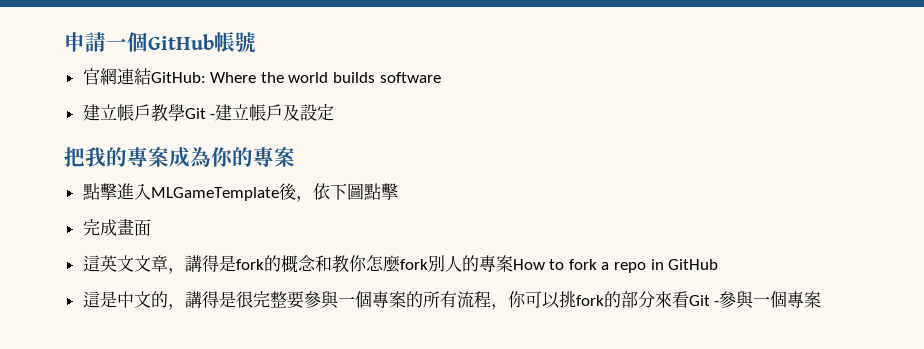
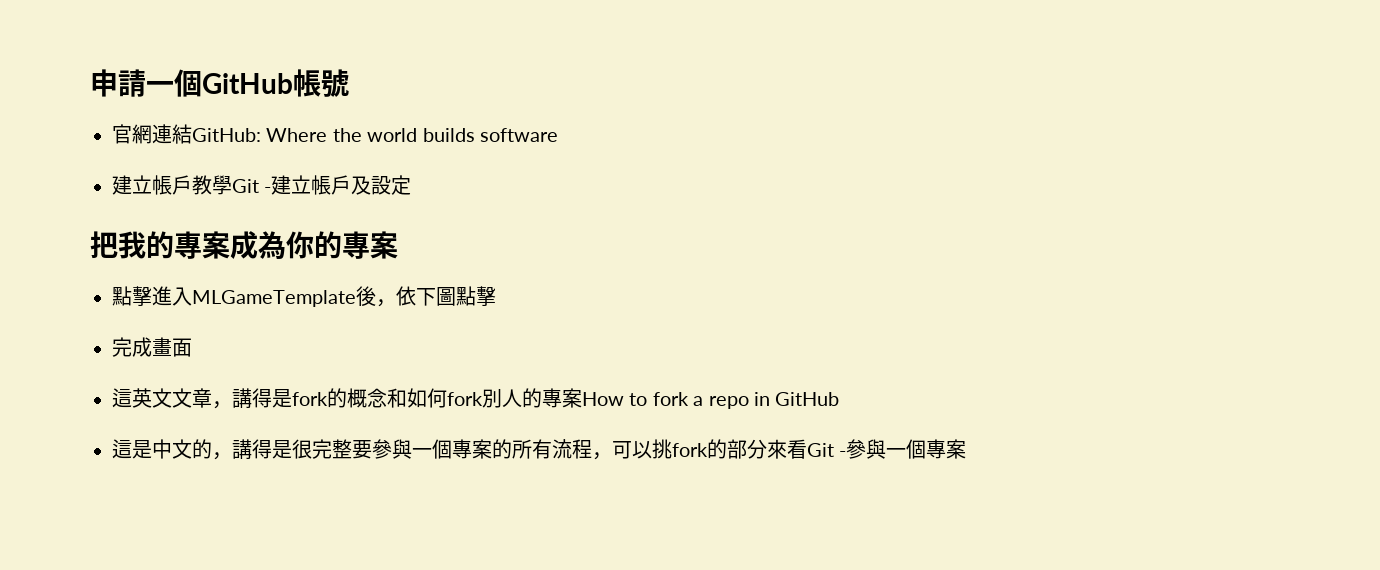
[331,255,400,273] 教你怎麼 -> [407,388,447,408] 如何
[507,291,526,308] 你 -> (612, 456) none

